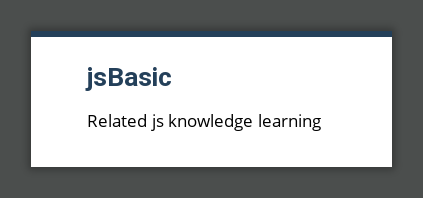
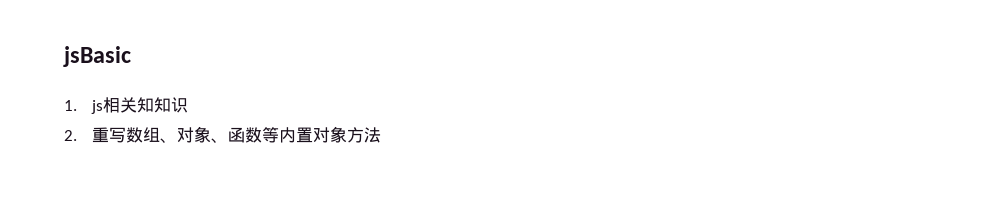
[87,114,321,131] Related js knowledge learning -> [64,97,189,114] [64,126,382,143] 1. js相关知知识 // 2.重写数组、对象、函数等内置对象方法

